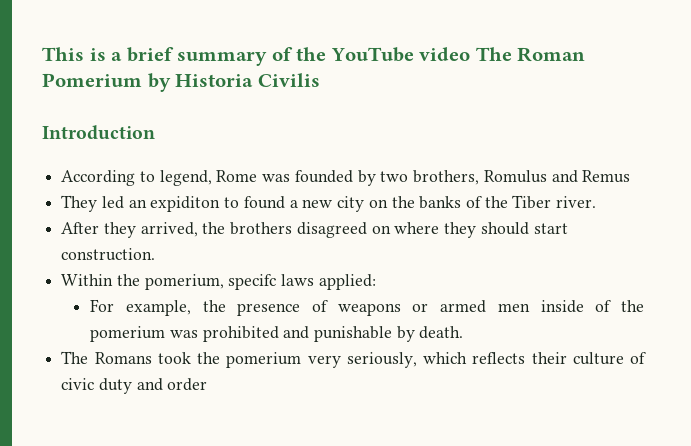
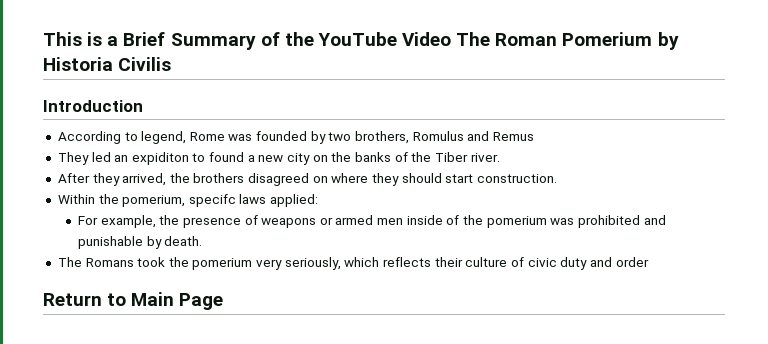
[126,47,268,66] brief summary -> [123,32,256,50] Brief Summary
[419,47,471,61] video -> [402,32,452,46] Video
(208, 384) none -> [43,292,224,310] // Return to Main Page

